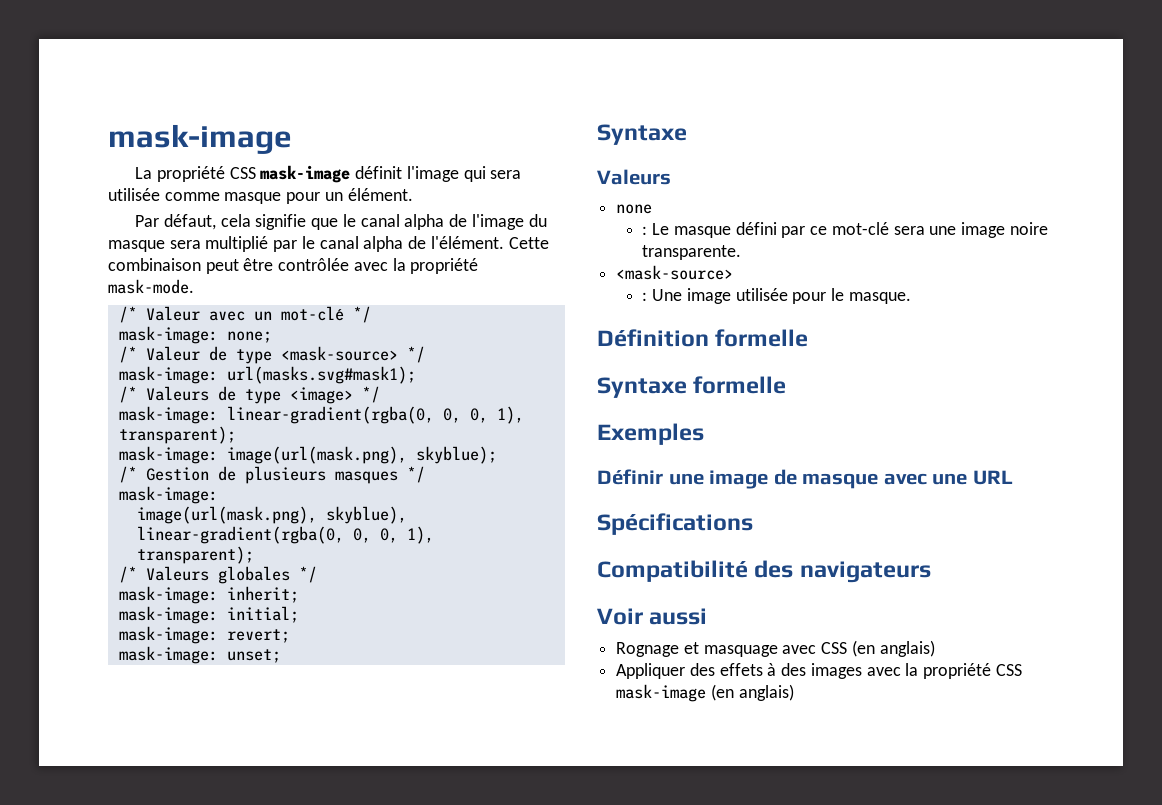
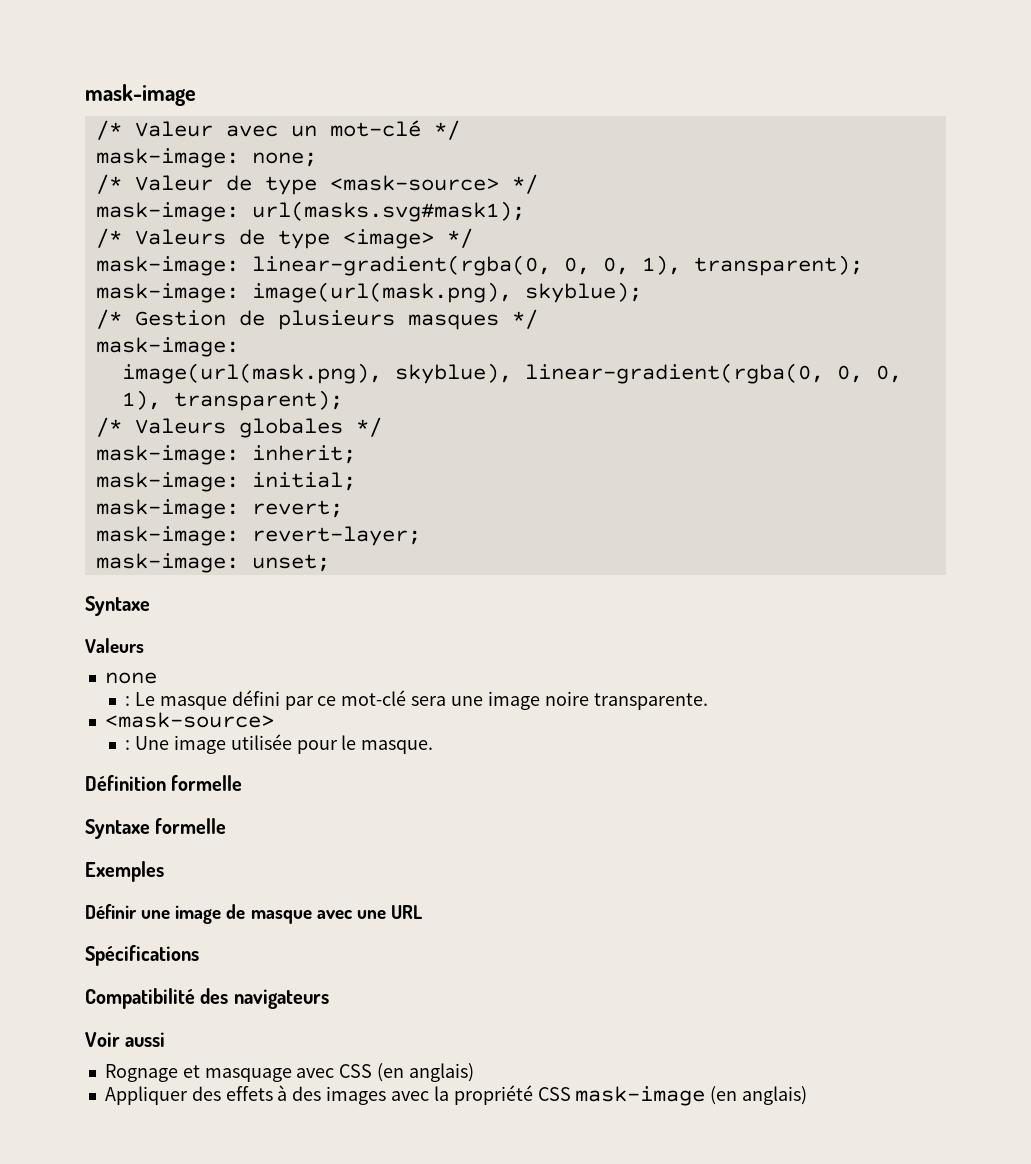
[108,124,292,154] [135,165,522,183] [108,188,413,204] [135,214,547,230] [108,236,549,252] [108,258,479,274] [108,279,194,294] mask-image // La propriété CSS mask-image définit l'image qui sera utilisée comme masque pour un élément. // Par défaut, cela signifie que le canal alpha de l'image du masque sera multiplié par le canal alpha de l'élément. Cette combinaison peut être contrôlée avec la propriété mask-mode. -> [85,84,196,106] mask-image
(290, 636) none -> [95,526,421,546] // mask-image: revert-layer;

